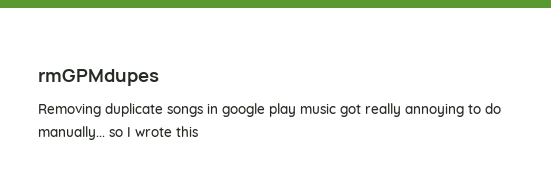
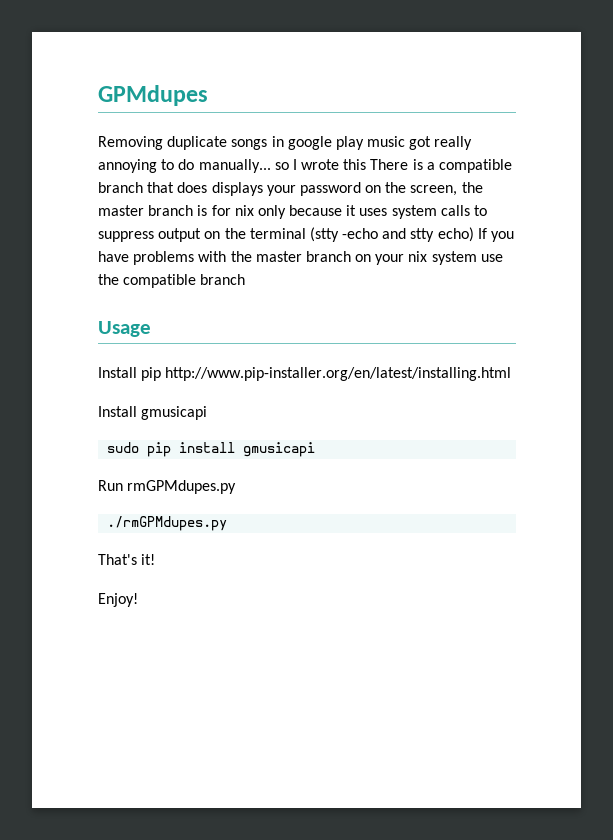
[38,69,159,86] rmGPMdupes -> [98,85,208,106] GPMdupes
(198, 131) none -> [370,159,513,173] [98,182,483,196] [98,205,488,219] [98,227,515,242] [98,251,503,265] [98,274,246,288] [98,321,151,337] [98,367,512,381] [98,406,208,420] [107,442,316,457] [98,480,237,494] [107,516,228,531] [98,554,156,565] [98,593,138,607] There is a compatible branch that does displays your password on the screen, the master branch is for nix only because it uses system calls to suppress output on the terminal (stty -echo and stty echo) If you have problems with the master branch on your nix system use the compatible branch // Usage // Install pip http://www.pip-installer.org/en/latest/installing.html // Install gmusicapi // sudo pip install gmusicapi // Run rmGPMdupes.py // ./rmGPMdupes.py // That's it! // Enjoy!

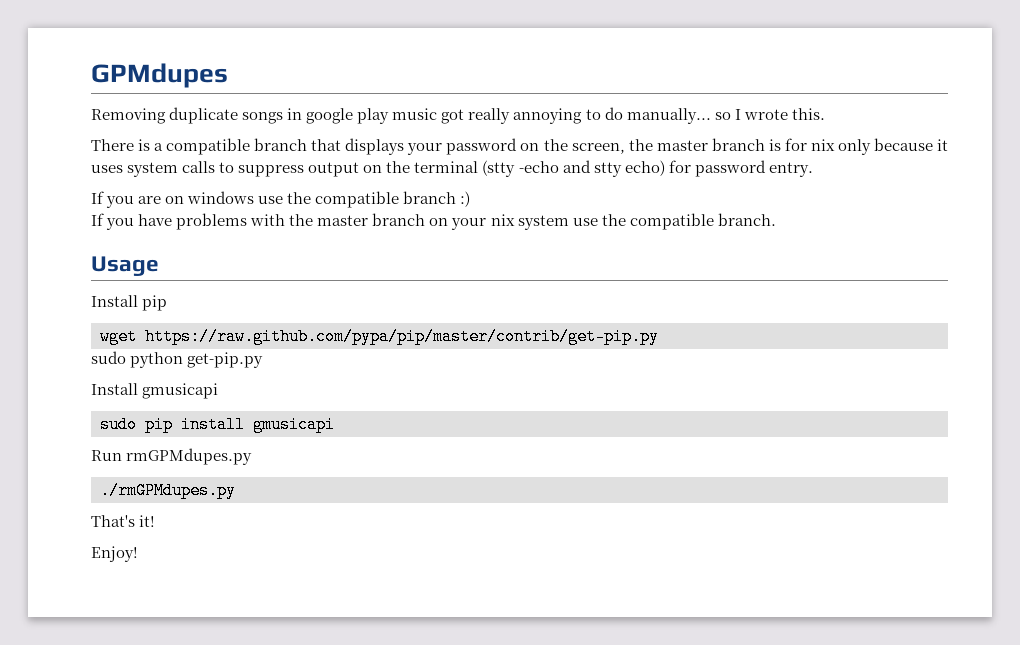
[343,159,367,170] this -> [791,108,825,120] this. //
[177,182,208,193] does -> (342, 145) none
(474, 234) none -> [668,160,813,177] [91,191,471,208] for password entry. // If you are on windows use the compatible branch :) //
[200,274,246,285] branch -> [717,213,776,226] branch.
[165,367,512,381] http://www.pip-installer.org/en/latest/installing.html -> [100,328,659,345] [91,351,264,368] // wget https://raw.github.com/pypa/pip/master/contrib/get-pip.py // sudo python get-pip.py

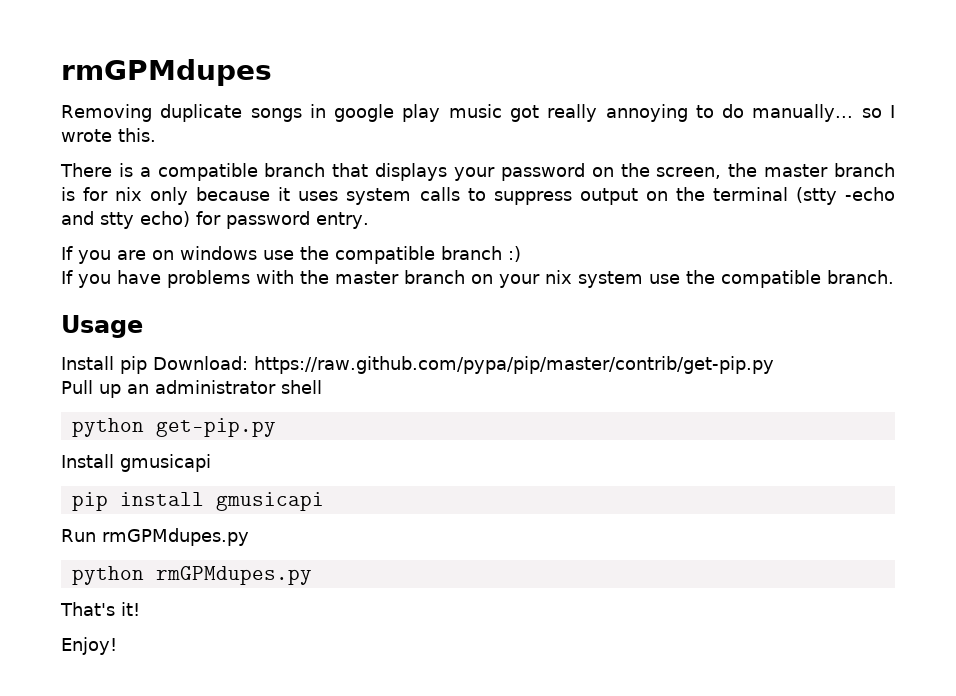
[91,63,228,88] GPMdupes -> [61,59,272,86] rmGPMdupes
[100,328,137,345] // wget -> [153,356,248,370] Download:
[91,351,126,364] sudo -> [61,380,322,398] Pull up an administrator shell //
[100,416,137,433] sudo -> (211, 463) none
[100,482,236,499] ./rmGPMdupes.py -> [71,566,312,585] python rmGPMdupes.py

